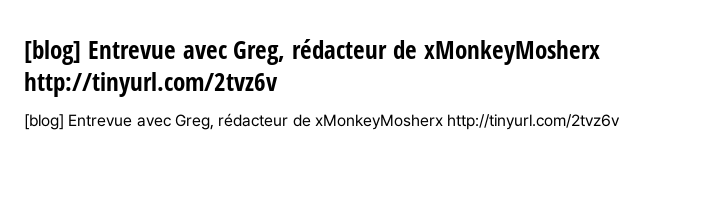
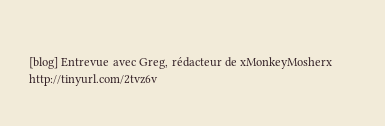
[24,39,600,65] [24,72,278,97] [24,113,621,130] [blog] Entrevue avec Greg, rédacteur de xMonkeyMosherx http://tinyurl.com/2tvz6v // [blog] Entrevue avec Greg, rédacteur de xMonkeyMosherx http://tinyurl.com/2tvz6v -> [29,57,333,69] [29,74,158,86] [blog] Entrevue avec Greg, rédacteur de xMonkeyMosherx http://tinyurl.com/2tvz6v

